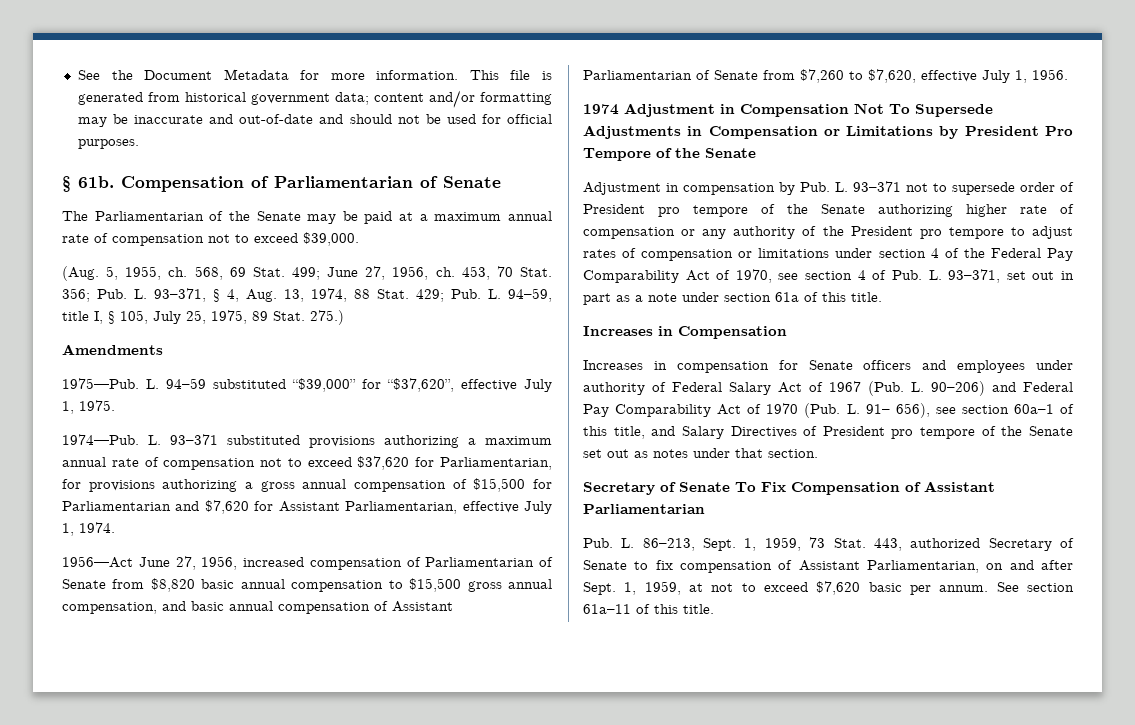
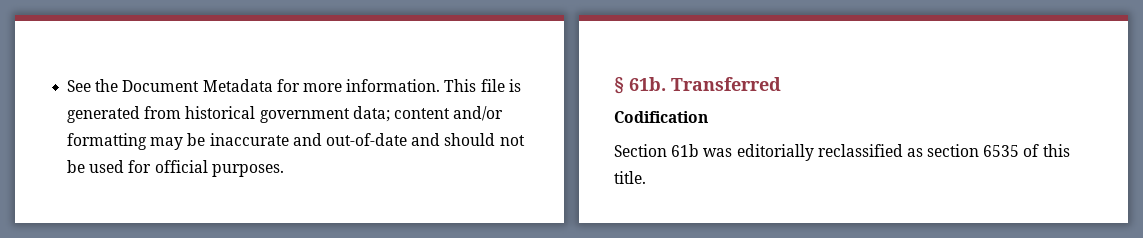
[121,176,501,192] [62,211,552,224] [62,232,359,246] [62,266,553,281] [62,288,552,302] [62,310,344,325] [62,344,163,355] [62,378,552,392] [62,400,115,414] [62,434,552,448] [62,456,552,470] [62,478,552,492] [62,500,552,514] [62,522,115,536] [62,556,553,570] [62,578,553,592] [62,601,453,614] [583,69,1068,83] [583,103,993,117] [583,125,1073,139] [583,148,756,161] [583,181,1074,195] [583,204,1074,217] [583,226,1073,239] [583,248,1073,261] [583,269,1075,283] [583,292,882,305] [583,326,787,339] [583,360,1073,373] [583,381,1073,396] [583,403,1074,418] [583,426,1073,439] [583,448,818,458] [583,481,995,495] [583,504,705,514] [583,537,1074,551] [583,560,1073,573] [583,581,1074,595] [583,604,631,614] Compensation of Parliamentarian of Senate // The Parliamentarian of the Senate may be paid at a maximum annual rate of compensation not to exceed $39,000. // (Aug. 5, 1955, ch. 568, 69 Stat. 499; June 27, 1956, ch. 453, 70 Stat. 356; Pub. L. 93–371, § 4, Aug. 13, 1974, 88 Stat. 429; Pub. L. 94–59, title I, § 105, July 25, 1975, 89 Stat. 275.) // Amendments // 1975—Pub. L. 94–59 substituted “$39,000” for “$37,620”, effective July 1, 1975. // 1974—Pub. L. 93–371 substituted provisions authorizing a maximum annual rate of compensation not to exceed $37,620 for Parliamentarian, for provisions authorizing a gross annual compensation of $15,500 for Parliamentarian and $7,620 for Assistant Parliamentarian, effective July 1, 1974. // 1956—Act June 27, 1956, increased compensation of Parliamentarian of Senate from $8,820 basic annual compensation to $15,500 gross annual compensation, and basic annual compensation of Assistant Parliamentarian of Senate from $7,260 to $7,620, effective July 1, 1956. // 1974 Adjustment in Compensation Not To Supersede Adjustments in Compensation or Limitations by President Pro Tempore of the Senate // Adjustment in compensation by Pub. L. 93–371 not to supersede order of President pro tempore of the Senate authorizing higher rate of compensation or any authority of the President pro tempore to adjust rates of compensation or limitations under section 4 of the Federal Pay Comparability Act of 1970, see section 4 of Pub. L. 93–371, set out in part as a note under section 61a of this title. // Increases in Compensation // Increases in compensation for Senate officers and employees under authority of Federal Salary Act of 1967 (Pub. L. 90–206) and Federal Pay Comparability Act of 1970 (Pub. L. 91– 656), see section 60a–1 of this title, and Salary Directives of President pro tempore of the Senate set out as notes under that section. // Secretary of Senate To Fix Compensation of Assistant Parliamentarian // Pub. L. 86–213, Sept. 1, 1959, 73 Stat. 443, authorized Secretary of Senate to fix compensation of Assistant Parliamentarian, on and after Sept. 1, 1959, at not to exceed $7,620 basic per annum. See section 61a–11 -> [671,77,781,91] [614,111,708,123] [614,144,1020,161] Transferred // Codification // Section 61b was editorially reclassified as section 6535

